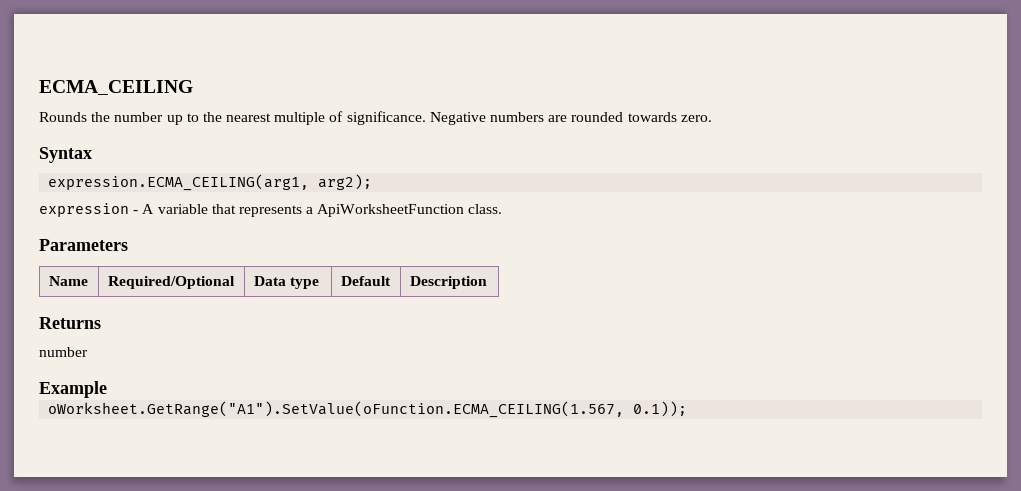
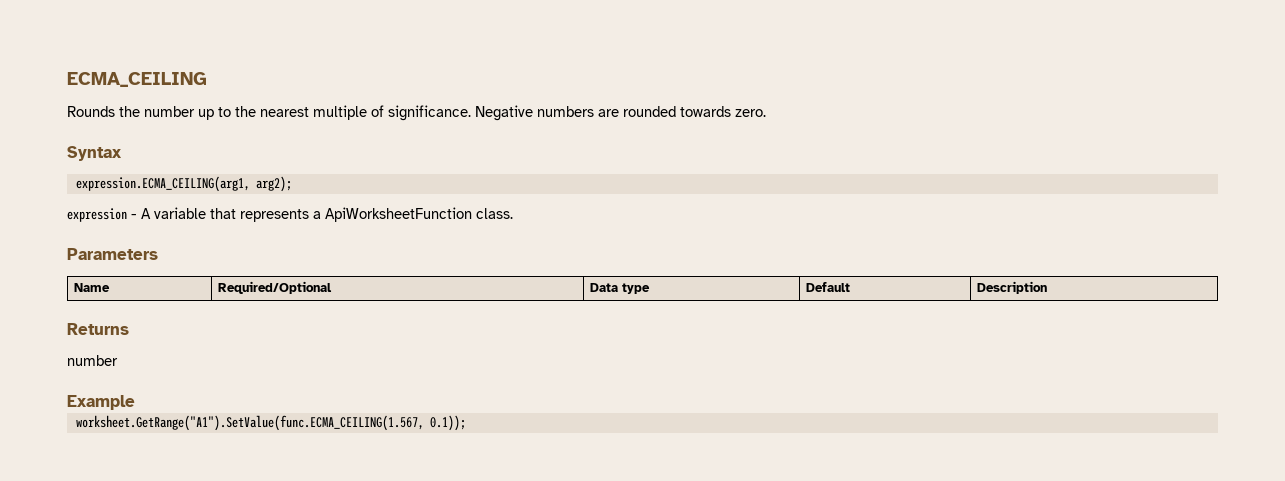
[48,401,625,418] oWorksheet.GetRange("A1").SetValue(oFunction.ECMA_CEILING(1.567, -> [75,415,424,431] worksheet.GetRange("A1").SetValue(func.ECMA_CEILING(1.567,

